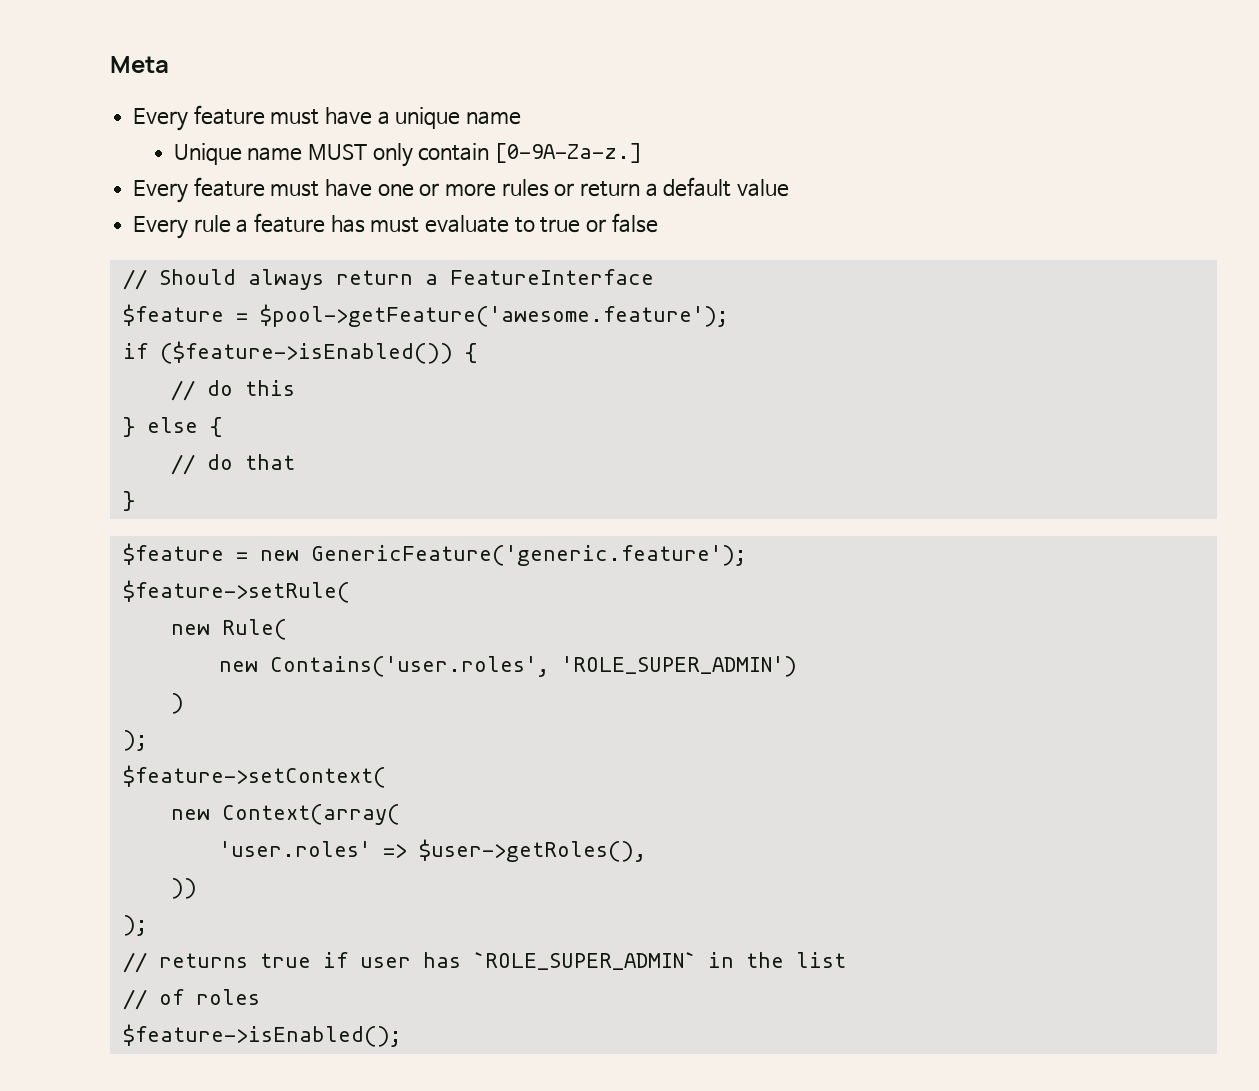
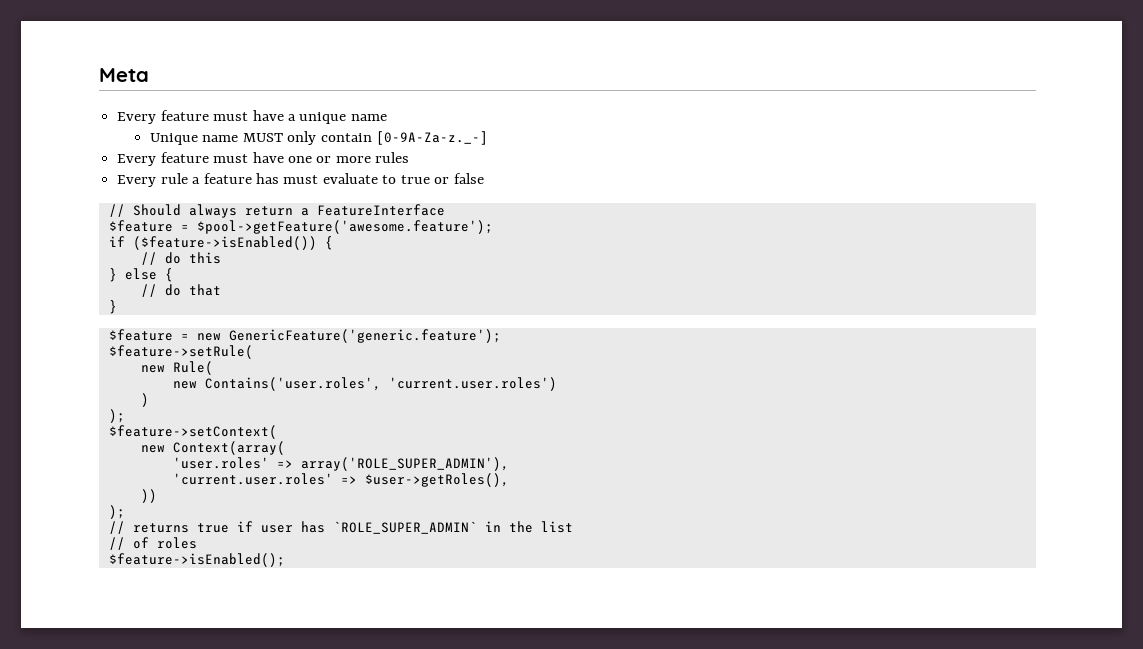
[494,143,642,163] [0-9A-Za-z.] -> [376,131,489,145] [0-9A-Za-z._-]
[554,177,790,197] or return a default value -> (410, 157) none
[560,656,797,677] 'ROLE_SUPER_ADMIN') -> [388,377,557,391] 'current.user.roles')
(407, 851) none -> [300,457,509,471] [172,473,357,485] array('ROLE_SUPER_ADMIN'), // 'current.user.roles' =>

